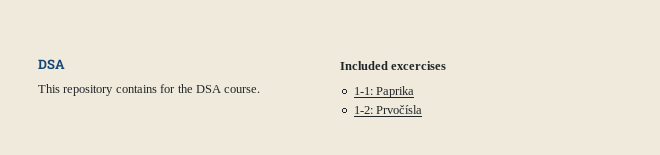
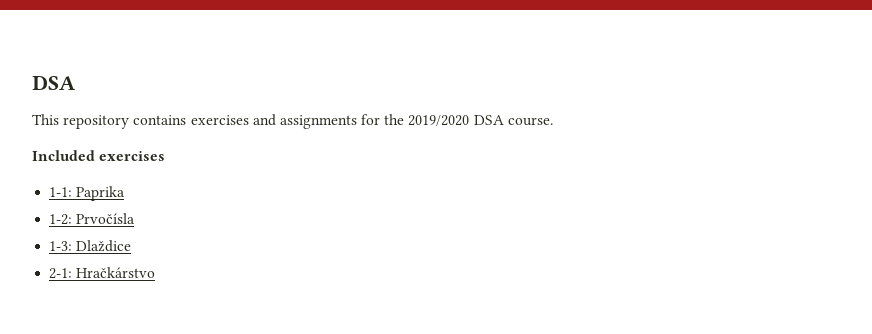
(157, 89) none -> [190,114,357,129] exercises and assignments
(193, 88) none -> [408,115,470,126] 2019/2020
[391,61,447,70] excercises -> [99,151,166,161] exercises
(423, 109) none -> [49,240,132,252] [49,267,156,279] // 1-3: Dlaždice // 2-1: Hračkárstvo

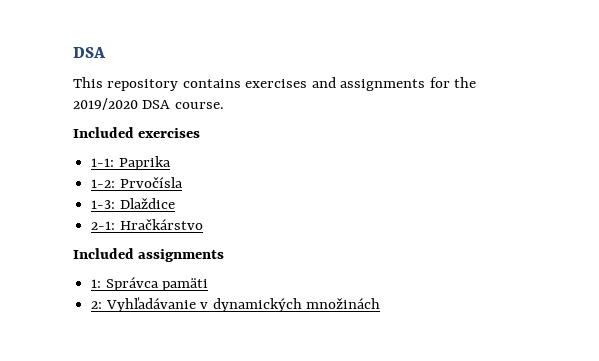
(156, 272) none -> [73,248,225,262] [91,277,209,291] [91,297,380,312] // Included assignments // 1: Správca pamäti // 2: Vyhľadávanie v dynamických množinách

